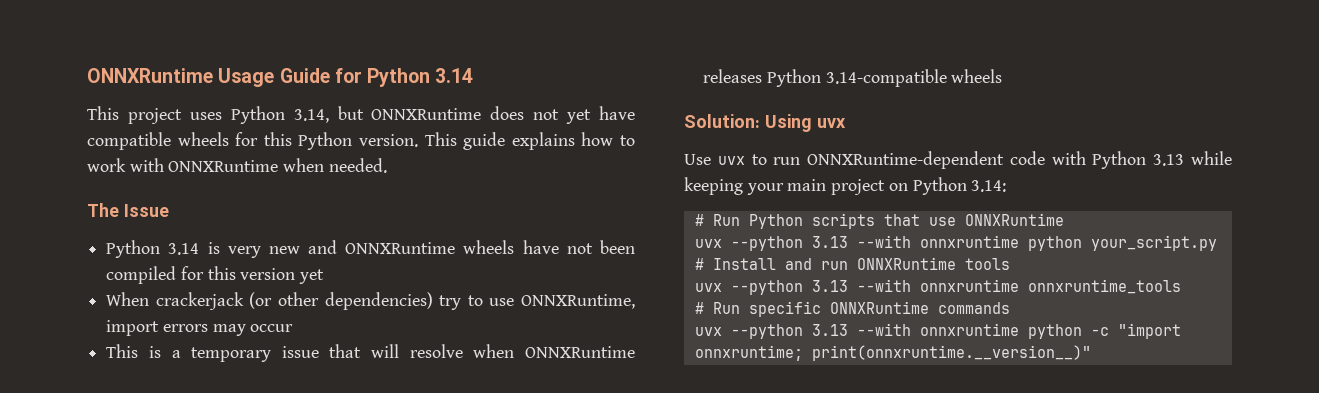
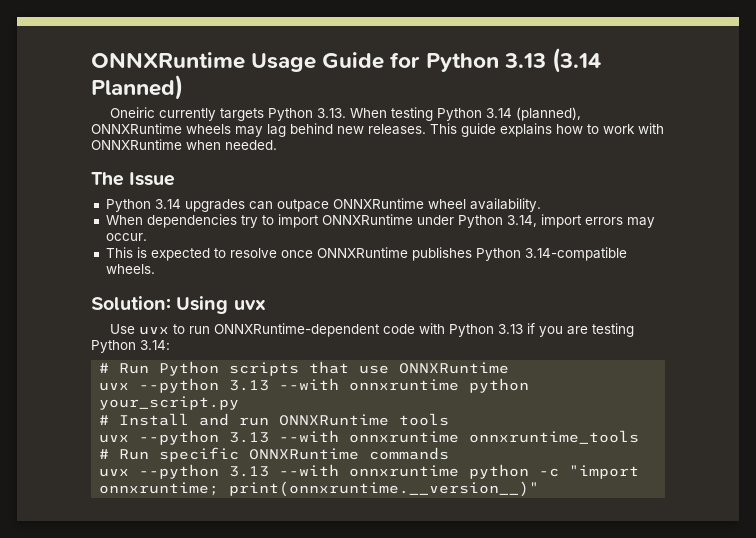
[435,68,474,83] [87,106,635,124] [87,132,418,150] 3.14 // This project uses Python 3.14, but ONNXRuntime does not yet have compatible wheels for this Python version. -> [504,48,602,73] [91,75,183,100] [110,107,582,121] [91,123,426,137] 3.13 (3.14 Planned) // Oneiric currently targets Python 3.13. When testing Python 3.14 (planned), ONNXRuntime wheels may lag behind new releases.
[207,240,635,258] [106,266,325,284] [106,292,635,310] is very new and ONNXRuntime wheels have not been compiled for this version yet // When crackerjack (or other dependencies) try to use ONNXRuntime, -> [184,198,541,212] [105,214,537,228] upgrades can outpace ONNXRuntime wheel availability. // When dependencies try to import ONNXRuntime under Python 3.14,
[250,324,294,332] occur -> [105,233,147,241] occur.
[171,344,636,362] [703,69,763,83] a temporary issue that will resolve when ONNXRuntime releases -> [150,247,472,261] expected to resolve once ONNXRuntime publishes
[951,69,1003,83] wheels -> [105,264,155,274] wheels.
[1191,151,1232,165] [684,177,908,195] while keeping your main project on -> [527,323,635,337] if you are testing

